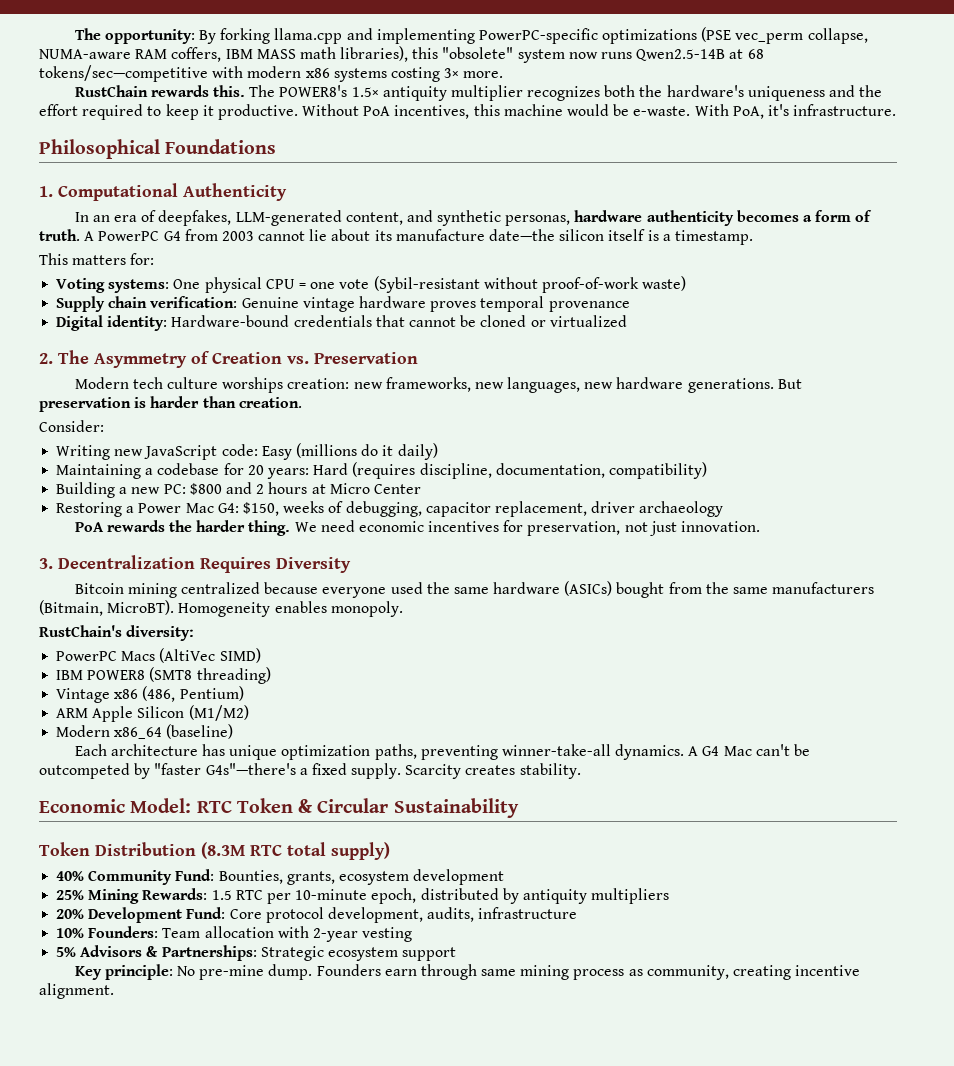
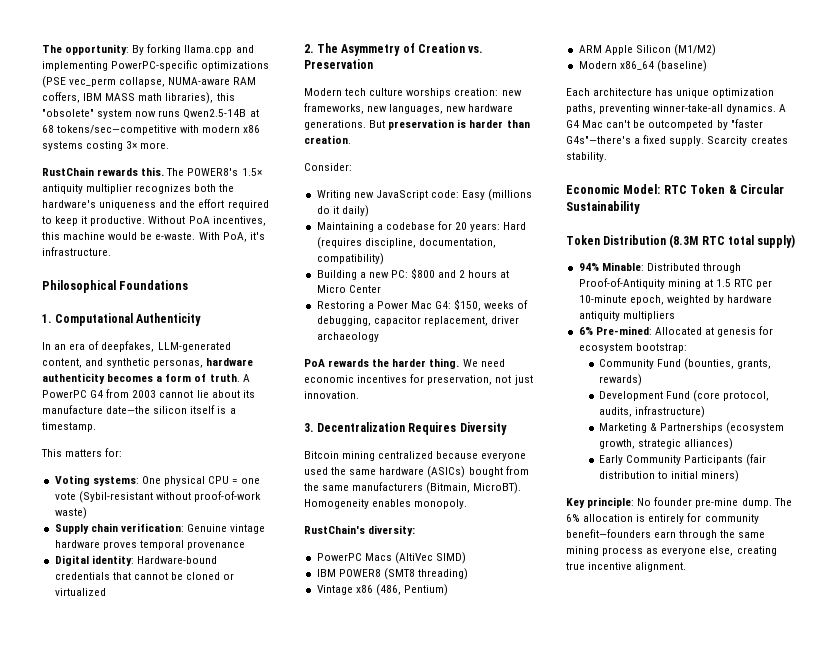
[56,869,505,885] [56,888,208,904] 40% Community Fund: Bounties, grants, ecosystem development // 25% Mining Rewards: -> [578,262,741,273] [578,278,713,289] 94% Minable: Distributed through Proof-of-Antiquity mining at
[420,888,519,904] distributed by -> [666,295,773,305] weighted by hardware
[56,907,578,923] [56,926,413,942] [56,945,457,961] 20% Development Fund: Core protocol development, audits, infrastructure // 10% Founders: Team allocation with 2-year vesting // 5% Advisors & Partnerships: Strategic ecosystem support -> [578,326,774,337] [578,343,687,353] [599,358,772,370] [599,374,643,386] [599,390,770,402] [599,406,706,418] [599,422,785,434] [599,438,734,450] [599,454,767,466] [599,470,740,482] 6% Pre-mined: Allocated at genesis for ecosystem bootstrap: // Community Fund (bounties, grants, rewards) // Development Fund (core protocol, audits, infrastructure) // Marketing & Partnerships (ecosystem growth, strategic alliances) // Early Community Participants (fair distribution to initial miners)
(195, 971) none -> [654,497,693,506] founder
[316,964,381,976] Founders -> [773,498,792,506] [566,513,759,524] [566,529,651,538] The 6% allocation is entirely for community benefit—founders
(477, 972) none -> [720,530,736,538] the
[646,965,792,980] community, creating -> [661,546,777,556] [566,562,585,570] everyone else, creating true

